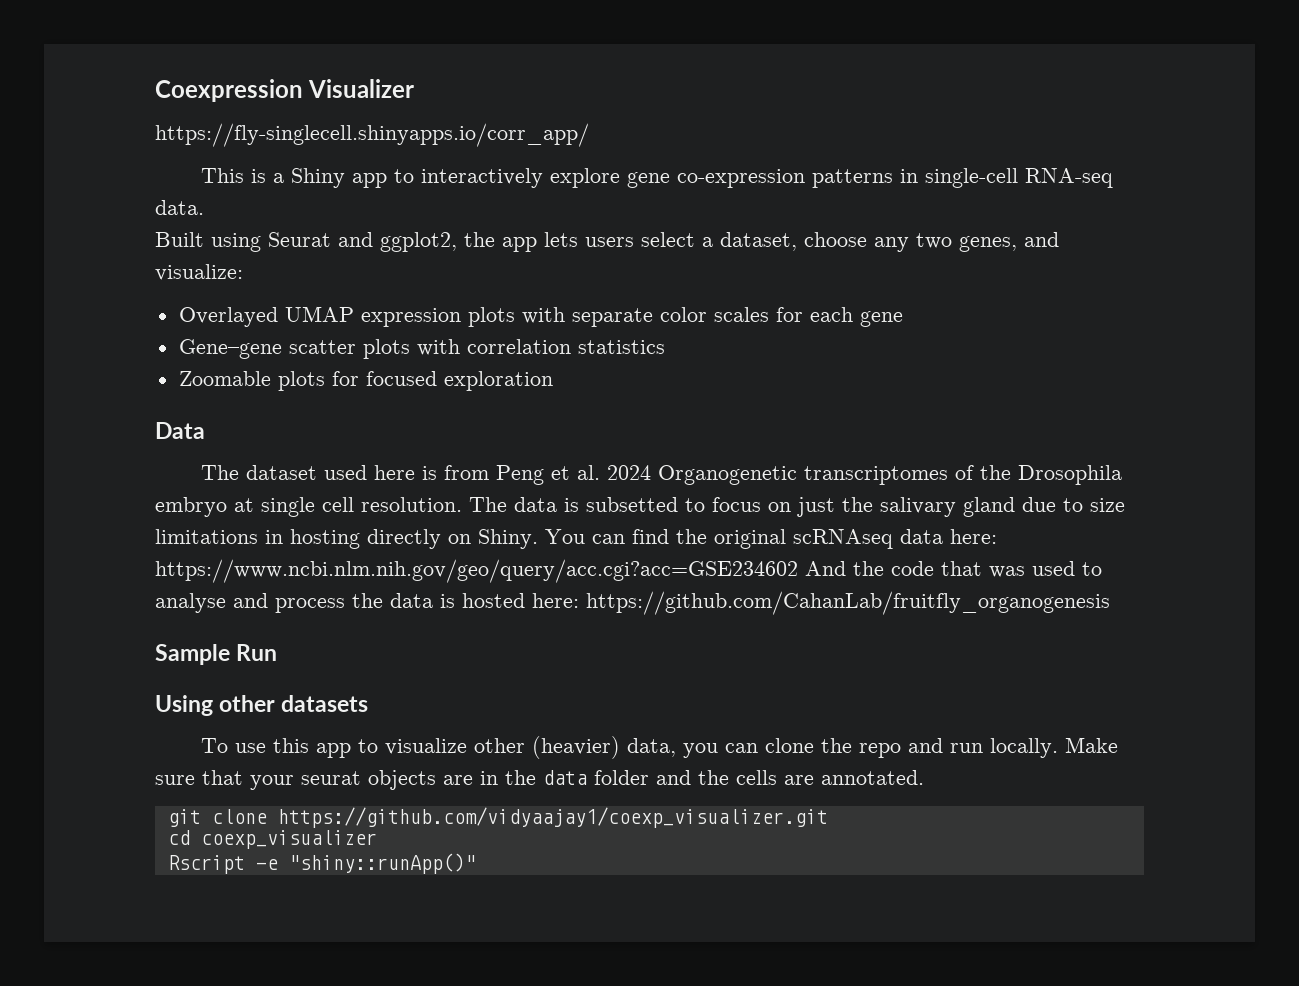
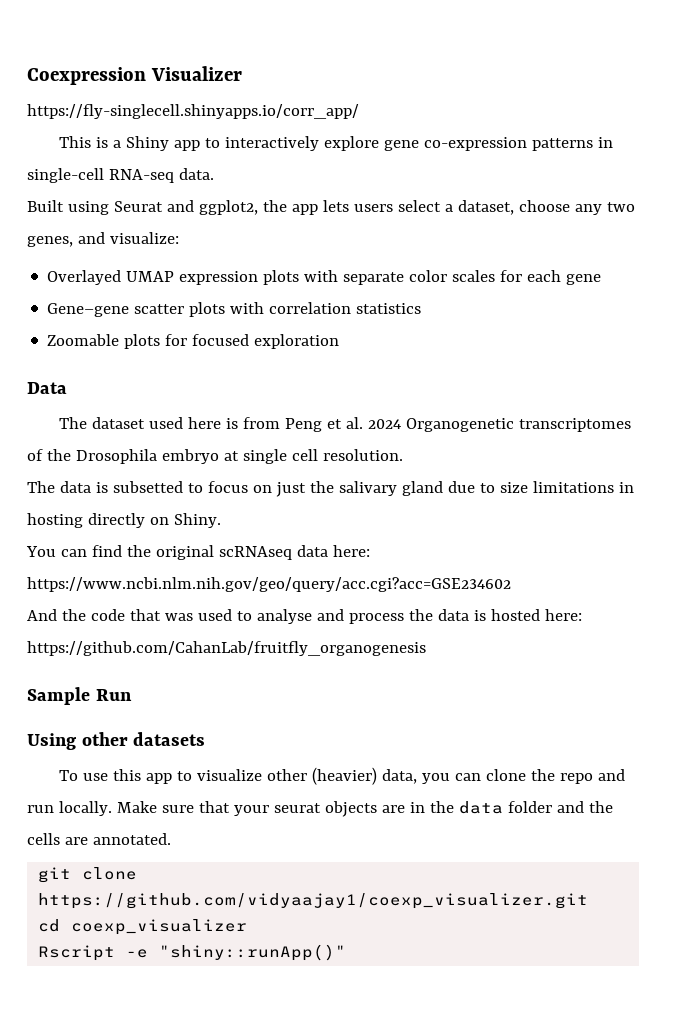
(462, 504) none -> (403, 455) //
(538, 539) none -> (221, 520) //
(798, 571) none -> (511, 584) //

